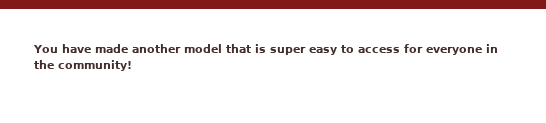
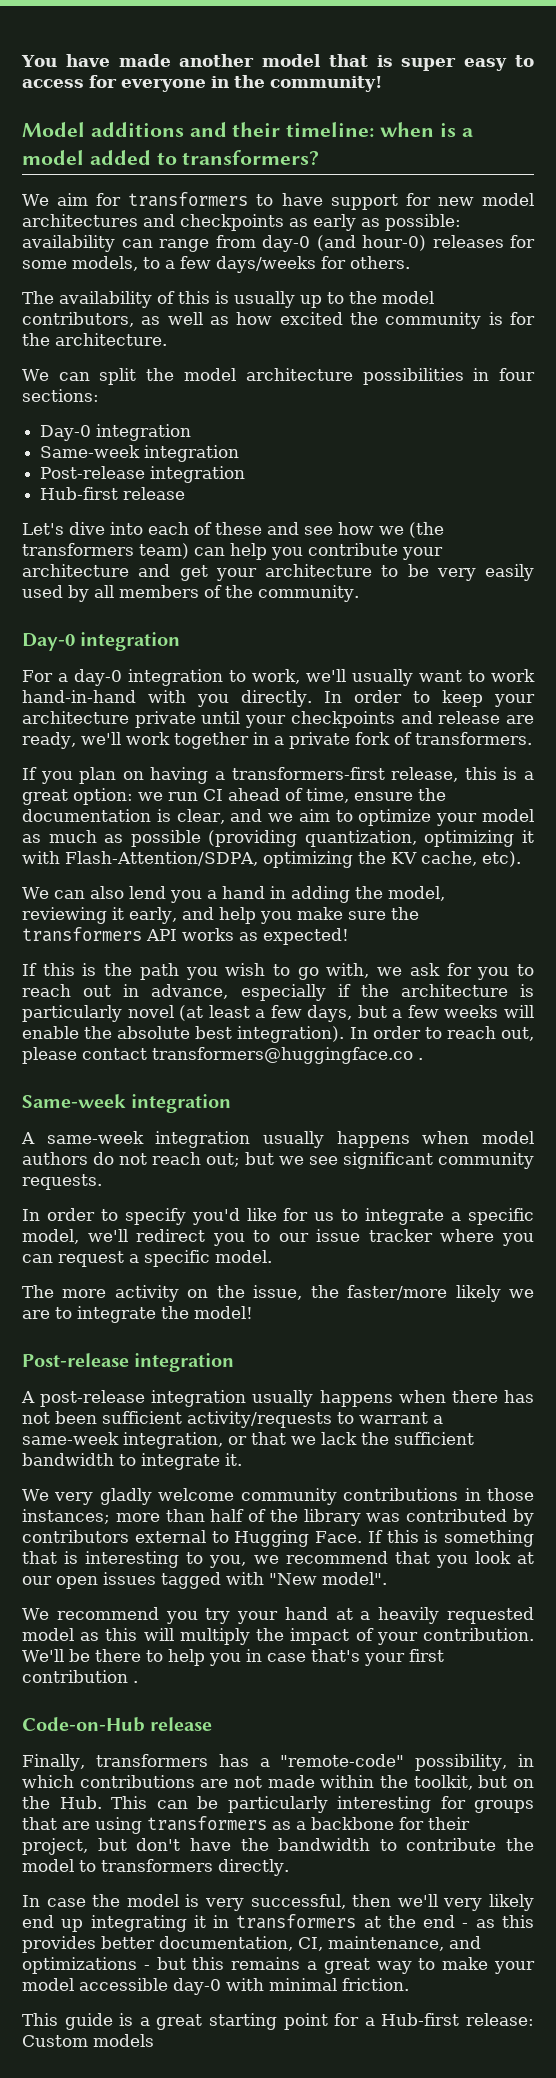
(132, 65) none -> [22,122,473,137] [22,150,320,166] [22,192,534,210] [22,214,461,231] [22,235,535,252] [22,256,410,273] [22,291,434,308] [22,312,535,329] [22,333,167,346] [22,368,535,385] [22,389,99,402] [40,424,192,441] [40,445,240,462] [40,466,246,483] [40,487,186,500] [22,522,444,538] [22,543,443,560] [22,564,534,581] [22,585,359,602] [22,632,181,651] [22,669,535,686] [22,690,535,707] [22,711,534,728] [22,732,532,749] [22,767,535,784] [22,788,446,805] [22,809,535,826] [22,830,534,847] [22,851,521,868] [22,886,445,903] [22,907,419,924] [22,927,349,945] [22,963,534,980] [22,984,534,1001] [22,1005,534,1022] [22,1026,534,1043] [22,1047,423,1064] [22,1094,232,1113] [21,1131,534,1148] [22,1152,534,1169] [22,1174,102,1190] [22,1208,535,1225] [22,1229,534,1246] [22,1250,272,1267] [22,1285,535,1302] [22,1306,253,1323] [22,1353,235,1372] [21,1390,535,1407] [22,1411,443,1428] [22,1432,474,1449] [22,1453,242,1470] [22,1488,534,1505] [22,1509,534,1526] [22,1530,534,1547] [22,1551,535,1568] [22,1572,387,1589] [22,1607,535,1624] [22,1628,534,1645] [22,1649,444,1666] [22,1670,138,1683] [22,1717,213,1732] [22,1754,534,1771] [22,1775,534,1790] [22,1796,534,1813] [22,1816,470,1834] [22,1838,534,1855] [22,1859,289,1876] [22,1894,535,1911] [22,1914,534,1932] [22,1936,481,1953] [22,1957,536,1974] [22,1978,409,1995] [22,2013,534,2030] [22,2034,154,2047] // Model additions and their timeline: when is a model added to transformers? // We aim for transformers to have support for new model architectures and checkpoints as early as possible: availability can range from day-0 (and hour-0) releases for some models, to a few days/weeks for others. // The availability of this is usually up to the model contributors, as well as how excited the community is for the architecture. // We can split the model architecture possibilities in four sections: // Day-0 integration // Same-week integration // Post-release integration // Hub-first release // Let's dive into each of these and see how we (the transformers team) can help you contribute your architecture and get your architecture to be very easily used by all members of the community. // Day-0 integration // For a day-0 integration to work, we'll usually want to work hand-in-hand with you directly. In order to keep your architecture private until your checkpoints and release are ready, we'll work together in a private fork of transformers. // If you plan on having a transformers-first release, this is a great option: we run CI ahead of time, ensure the documentation is clear, and we aim to optimize your model as much as possible (providing quantization, optimizing it with Flash-Attention/SDPA, optimizing the KV cache, etc). // We can also lend you a hand in adding the model, reviewing it early, and help you make sure the transformers API works as expected! // If this is the path you wish to go with, we ask for you to reach out in advance, especially if the architecture is particularly novel (at least a few days, but a few weeks will enable the absolute best integration). In order to reach out, please contact transformers@huggingface.co . // Same-week integration // A same-week integration usually happens when model authors do not reach out; but we see significant community requests. // In order to specify you'd like for us to integrate a specific model, we'll redirect you to our issue tracker where you can request a specific model. // The more activity on the issue, the faster/more likely we are to integrate the model! // Post-release integration // A post-release integration usually happens when there has not been sufficient activity/requests to warrant a same-week integration, or that we lack the sufficient bandwidth to integrate it. // We very gladly welcome community contributions in those instances; more than half of the library was contributed by contributors external to Hugging Face. If this is something that is interesting to you, we recommend that you look at our open issues tagged with "New model". // We recommend you try your hand at a heavily requested model as this will multiply the impact of your contribution. We'll be there to help you in case that's your first contribution . // Code-on-Hub release // Finally, transformers has a "remote-code" possibility, in which contributions are not made within the toolkit, but on the Hub. This can be particularly interesting for groups that are using transformers as a backbone for their project, but don't have the bandwidth to contribute the model to transformers directly. // In case the model is very successful, then we'll very likely end up integrating it in transformers at the end - as this provides better documentation, CI, maintenance, and optimizations - but this remains a great way to make your model accessible day-0 with minimal friction. // This guide is a great starting point for a Hub-first release: Custom models

